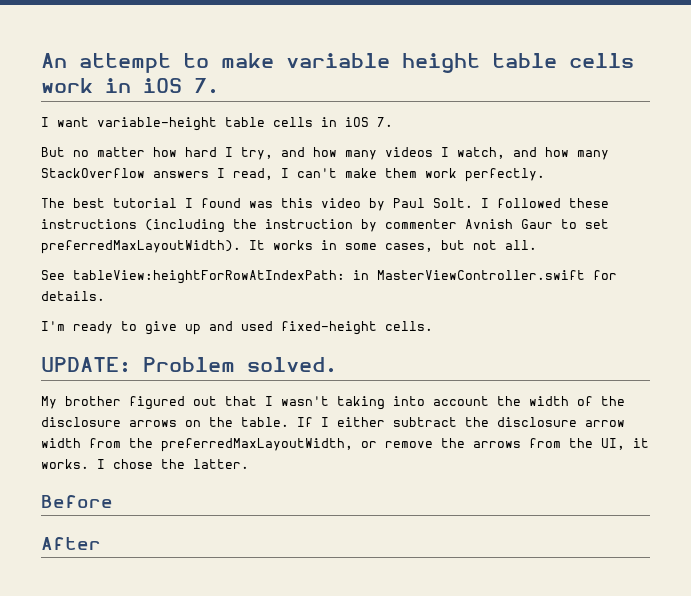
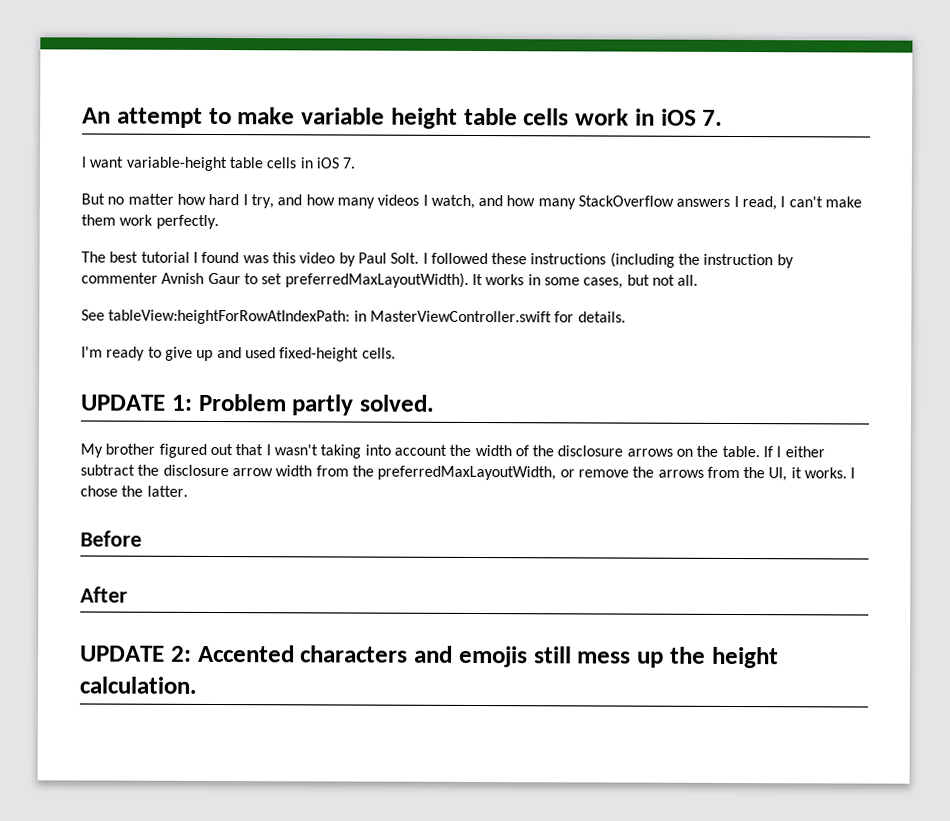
[41,357,235,373] UPDATE: Problem -> [80,393,355,416] UPDATE 1: Problem partly
(101, 543) none -> [80,644,779,669] [79,676,197,694] // UPDATE 2: Accented characters and emojis still mess up the height calculation.

